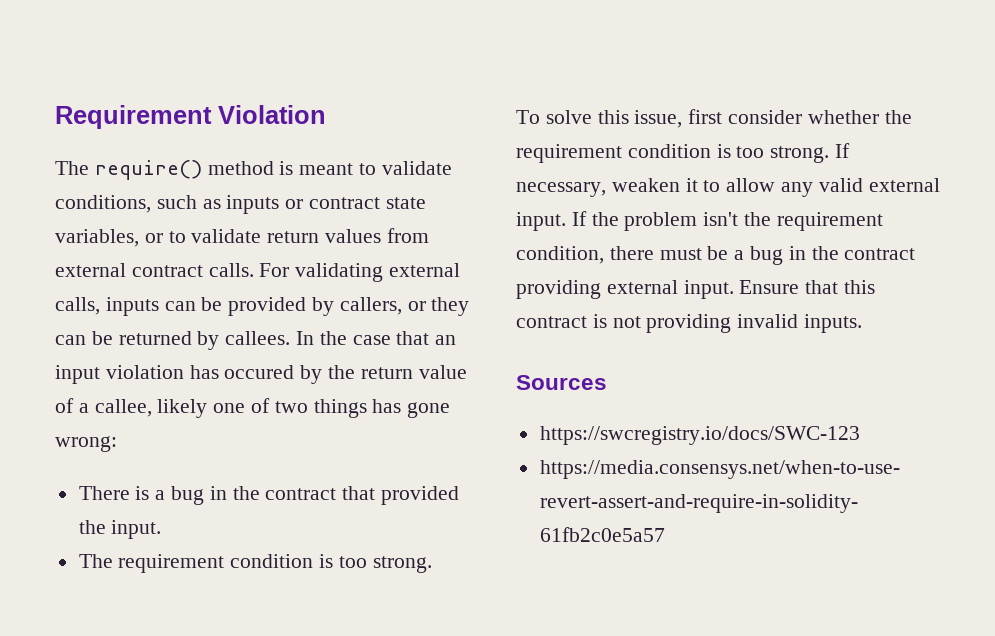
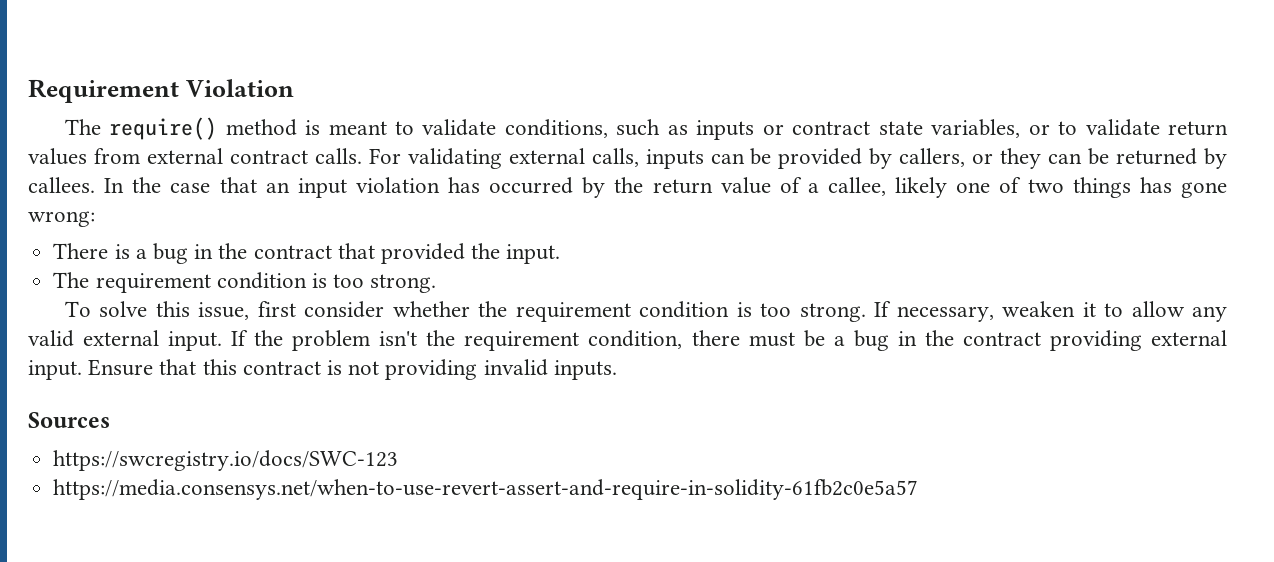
[224,365,295,379] occured -> [489,177,574,194] occurred

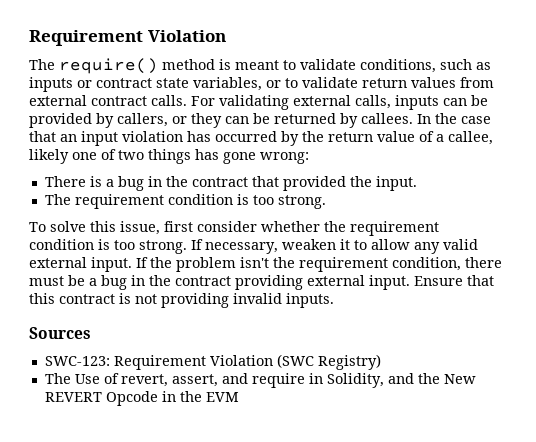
[53,450,399,471] [53,479,919,500] https://swcregistry.io/docs/SWC-123 // https://media.consensys.net/when-to-use-revert-assert-and-require-in-solidity-61fb2c0e5a57 -> [44,354,381,370] [44,373,476,388] [44,391,239,406] SWC-123: Requirement Violation (SWC Registry) // The Use of revert, assert, and require in Solidity, and the New REVERT Opcode in the EVM

